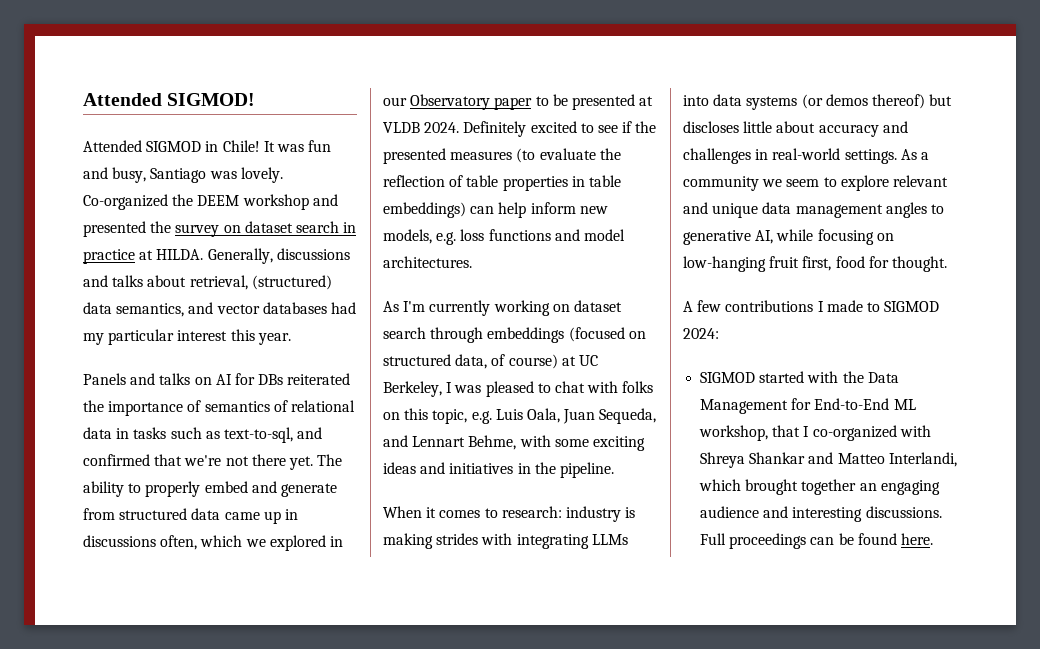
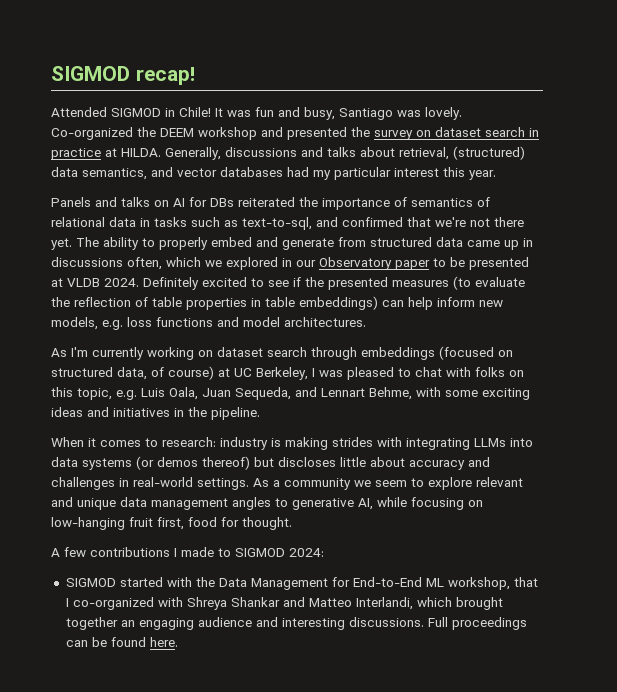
[83,93,256,106] Attended SIGMOD! -> [51,66,195,85] SIGMOD recap!

